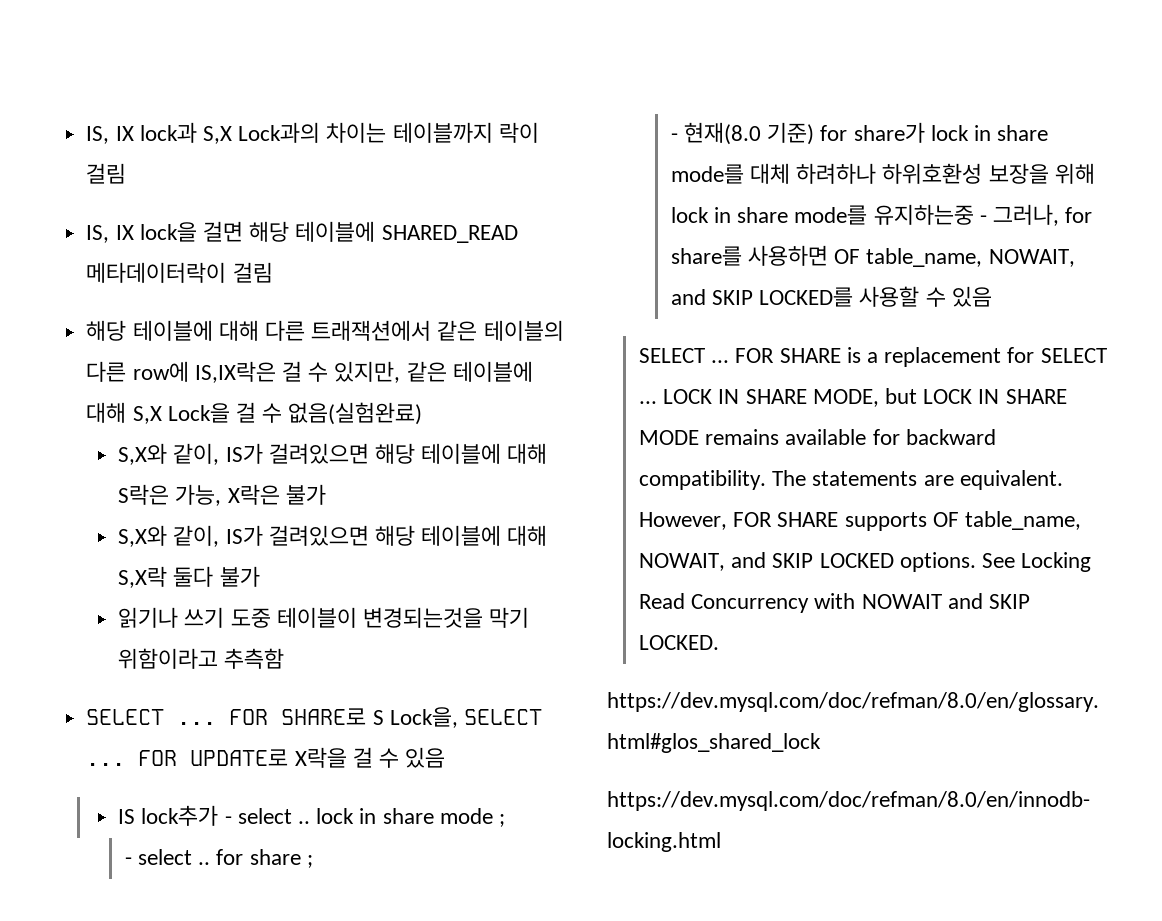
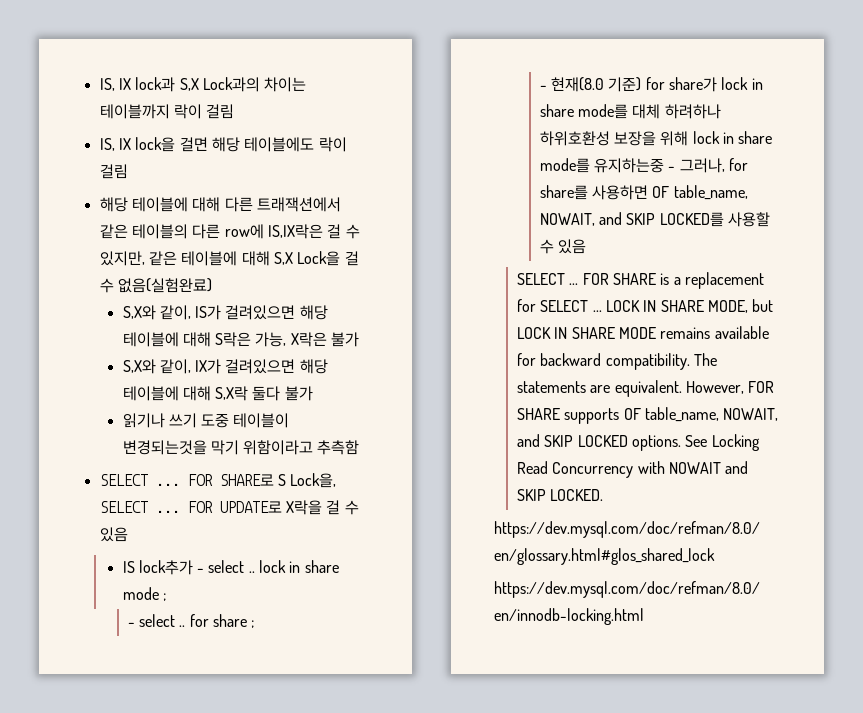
[295,221,518,243] [86,262,227,283] 테이블에 SHARED_READ 메타데이터락이 -> [244,137,347,152] 테이블에도 락이
[225,525,263,546] IS가 -> [195,359,222,374] IX가

